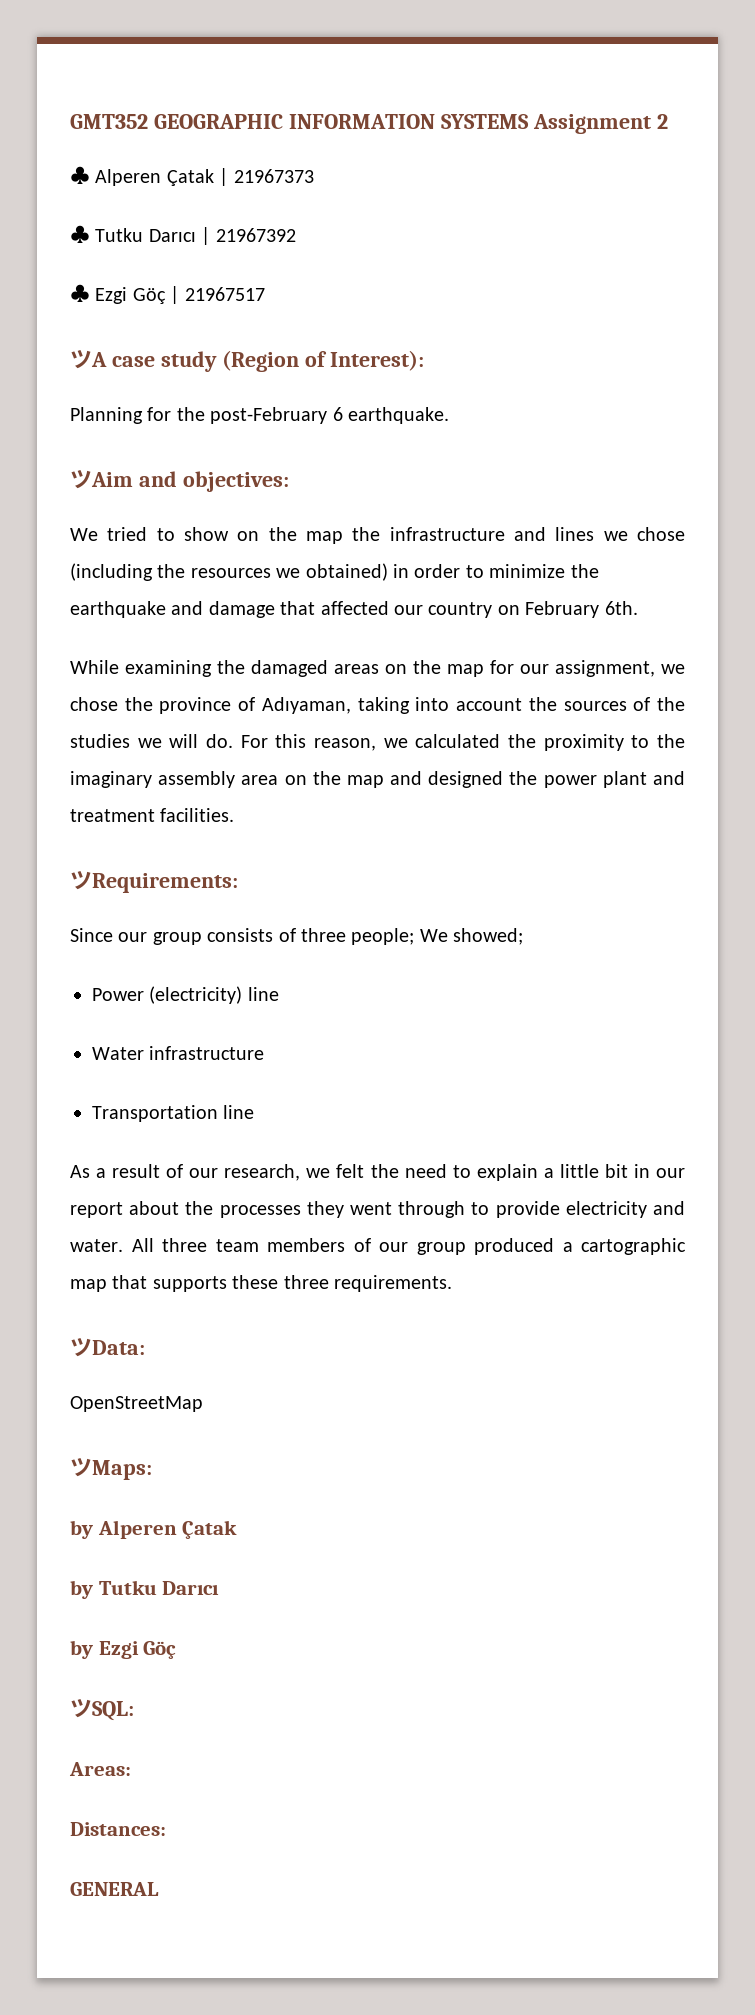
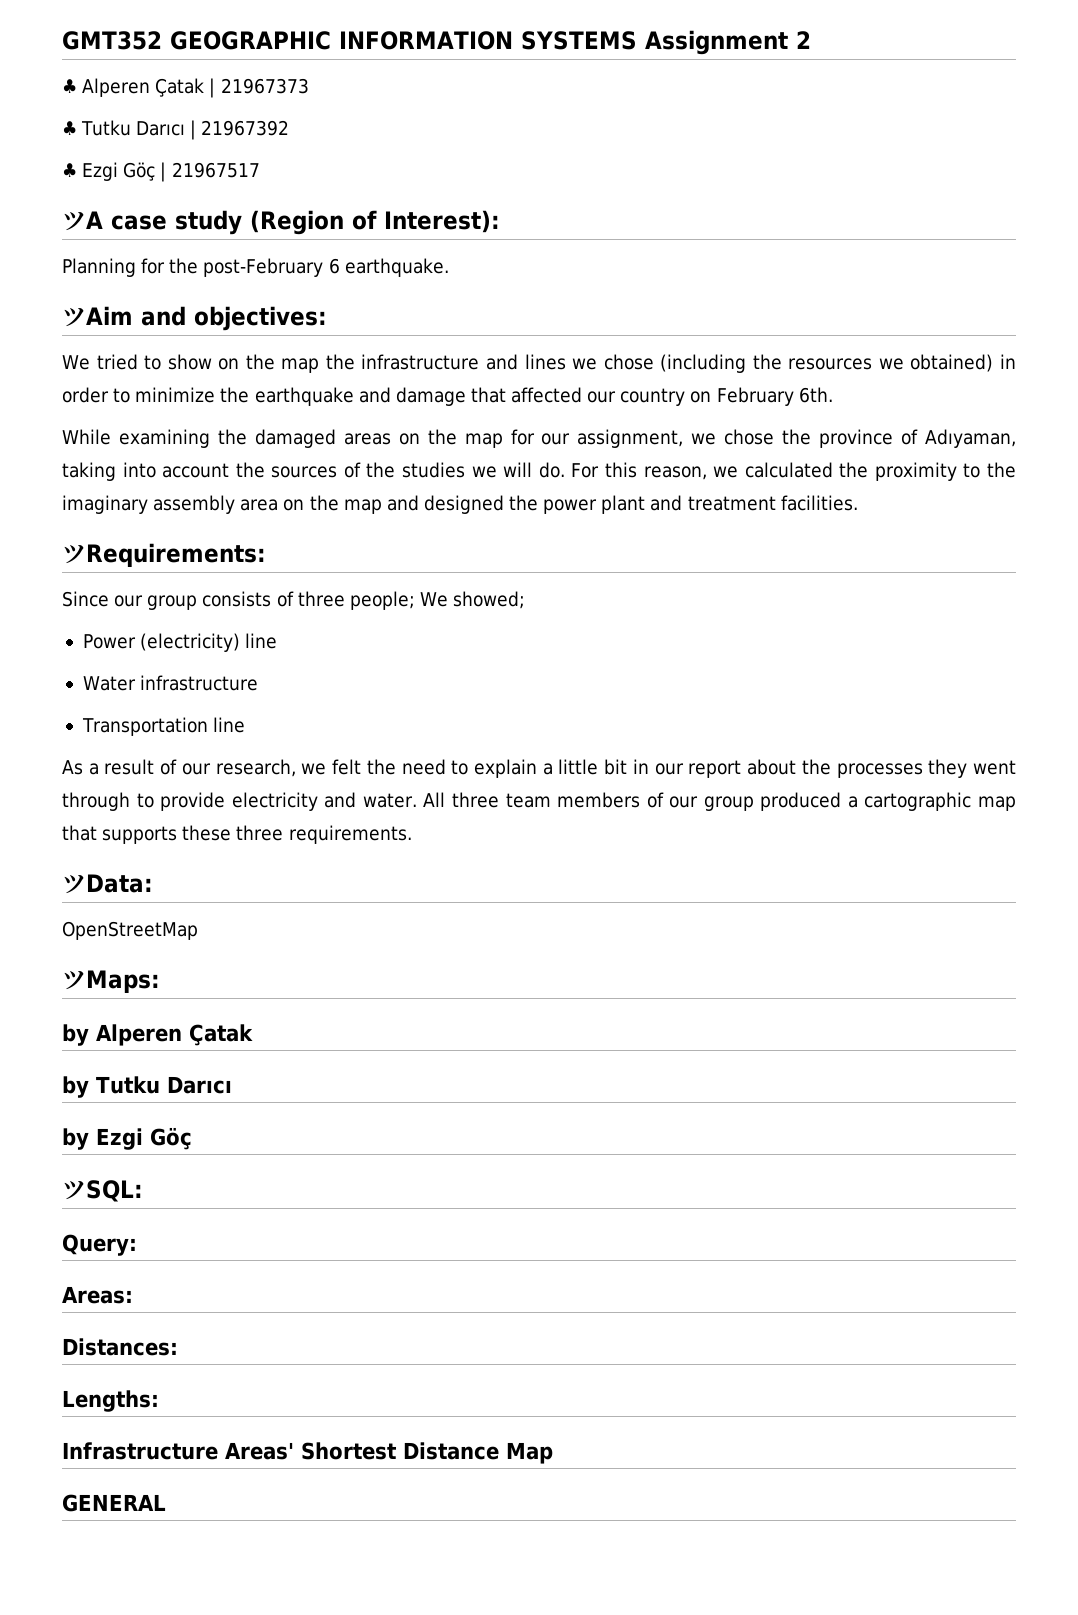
(134, 1711) none -> [62,1234,137,1256] // Query:
(166, 1829) none -> [62,1390,159,1412] [62,1442,553,1464] // Lengths: // Infrastructure Areas' Shortest Distance Map

